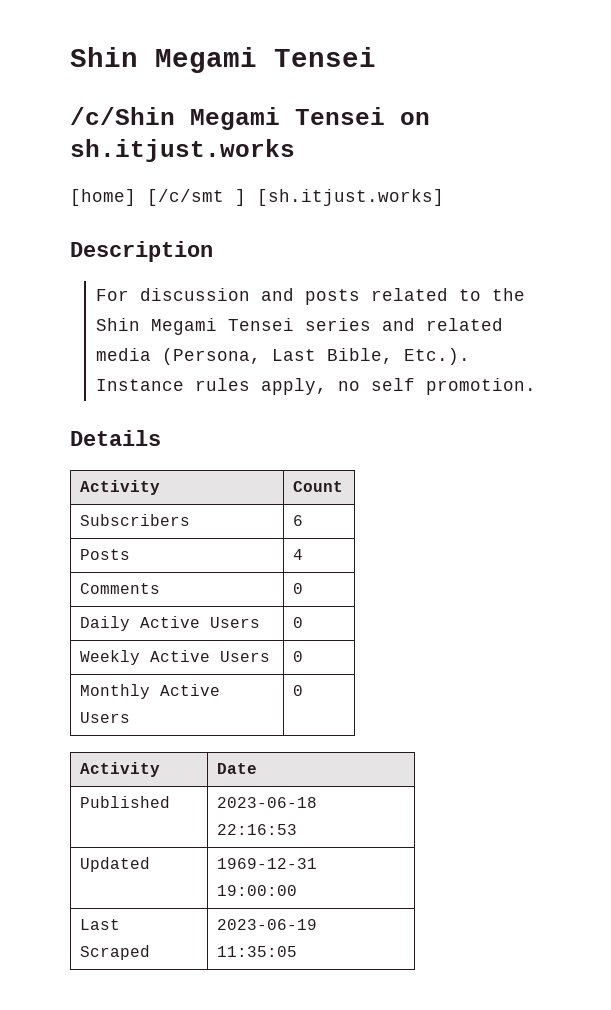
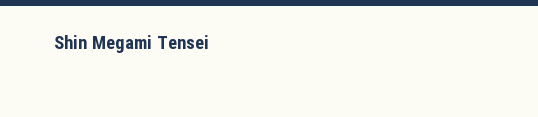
[70,47,376,73] [70,107,430,130] [70,139,295,162] [70,189,444,206] [70,241,213,262] [96,288,526,305] [96,318,504,335] [96,348,471,365] [96,378,537,395] [70,430,161,446] [80,480,161,495] [293,481,344,492] [80,514,191,526] [293,515,304,526] [80,549,131,560] [293,549,304,560] [80,583,161,594] [293,583,304,594] [80,616,261,631] [293,617,304,628] [80,650,271,665] [293,651,304,662] [80,684,221,699] [80,712,131,723] [293,685,304,696] [80,762,161,777] [217,763,258,774] [80,796,171,808] [217,797,318,808] [217,824,298,835] [80,857,151,872] [217,858,318,869] [217,885,298,896] [80,919,121,930] [80,945,151,960] [217,919,318,930] [217,946,298,957] Shin Megami Tensei // /c/Shin Megami Tensei on sh.itjust.works // [home] [/c/smt ] [sh.itjust.works] // Description // For discussion and posts related to the Shin Megami Tensei series and related media (Persona, Last Bible, Etc.). Instance rules apply, no self promotion. // Details // Activity | Count // Subscribers | 6 // Posts | 4 // Comments | 0 // Daily Active Users | 0 // Weekly Active Users | 0 // Monthly Active Users | 0 // Activity | Date // Published | 2023-06-18 22:16:53 // Updated | 1969-12-31 19:00:00 // Last Scraped | 2023-06-19 11:35:05 -> [54,35,209,53] Shin Megami Tensei

